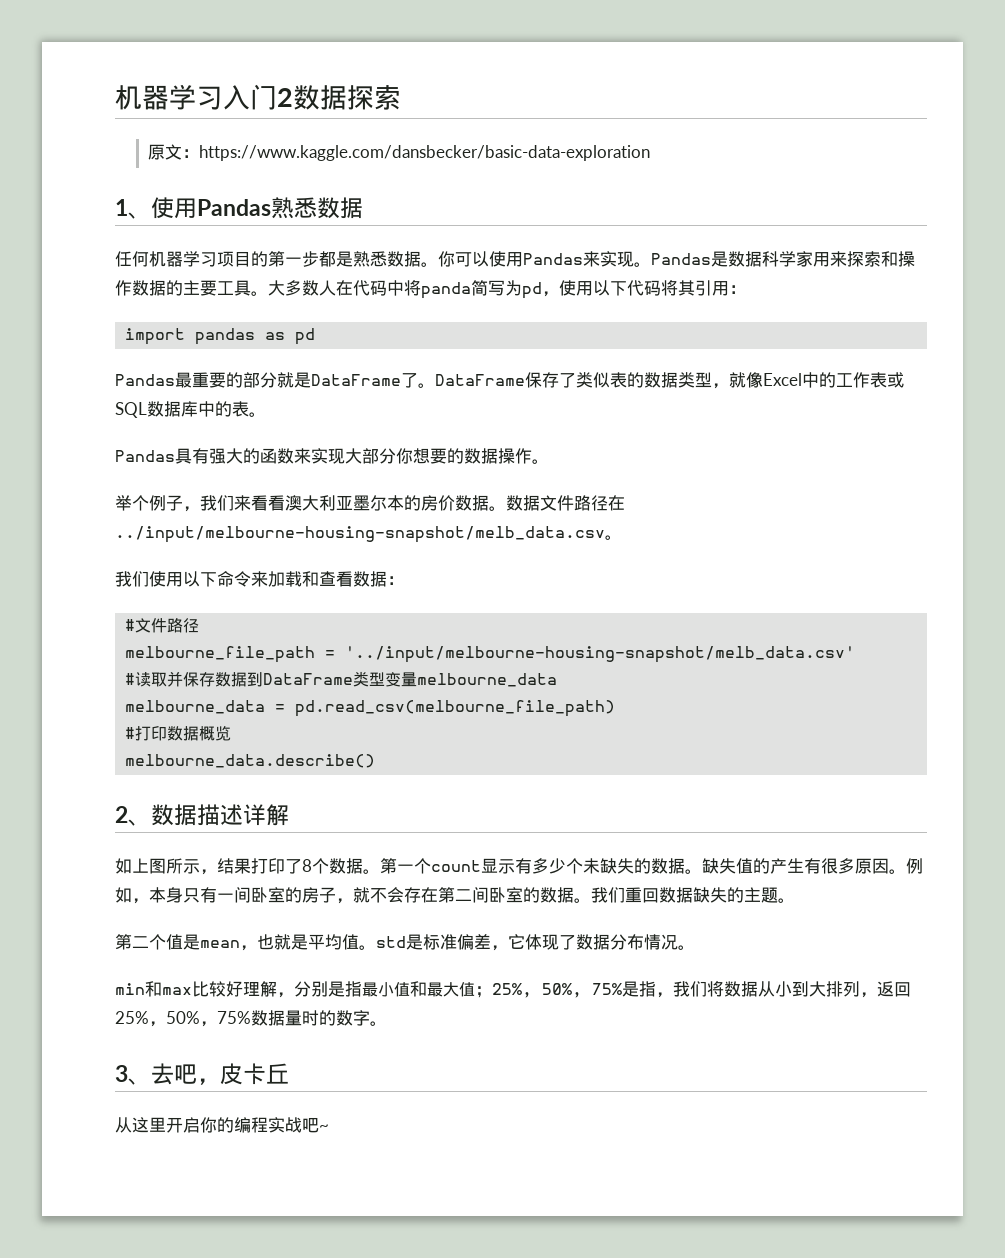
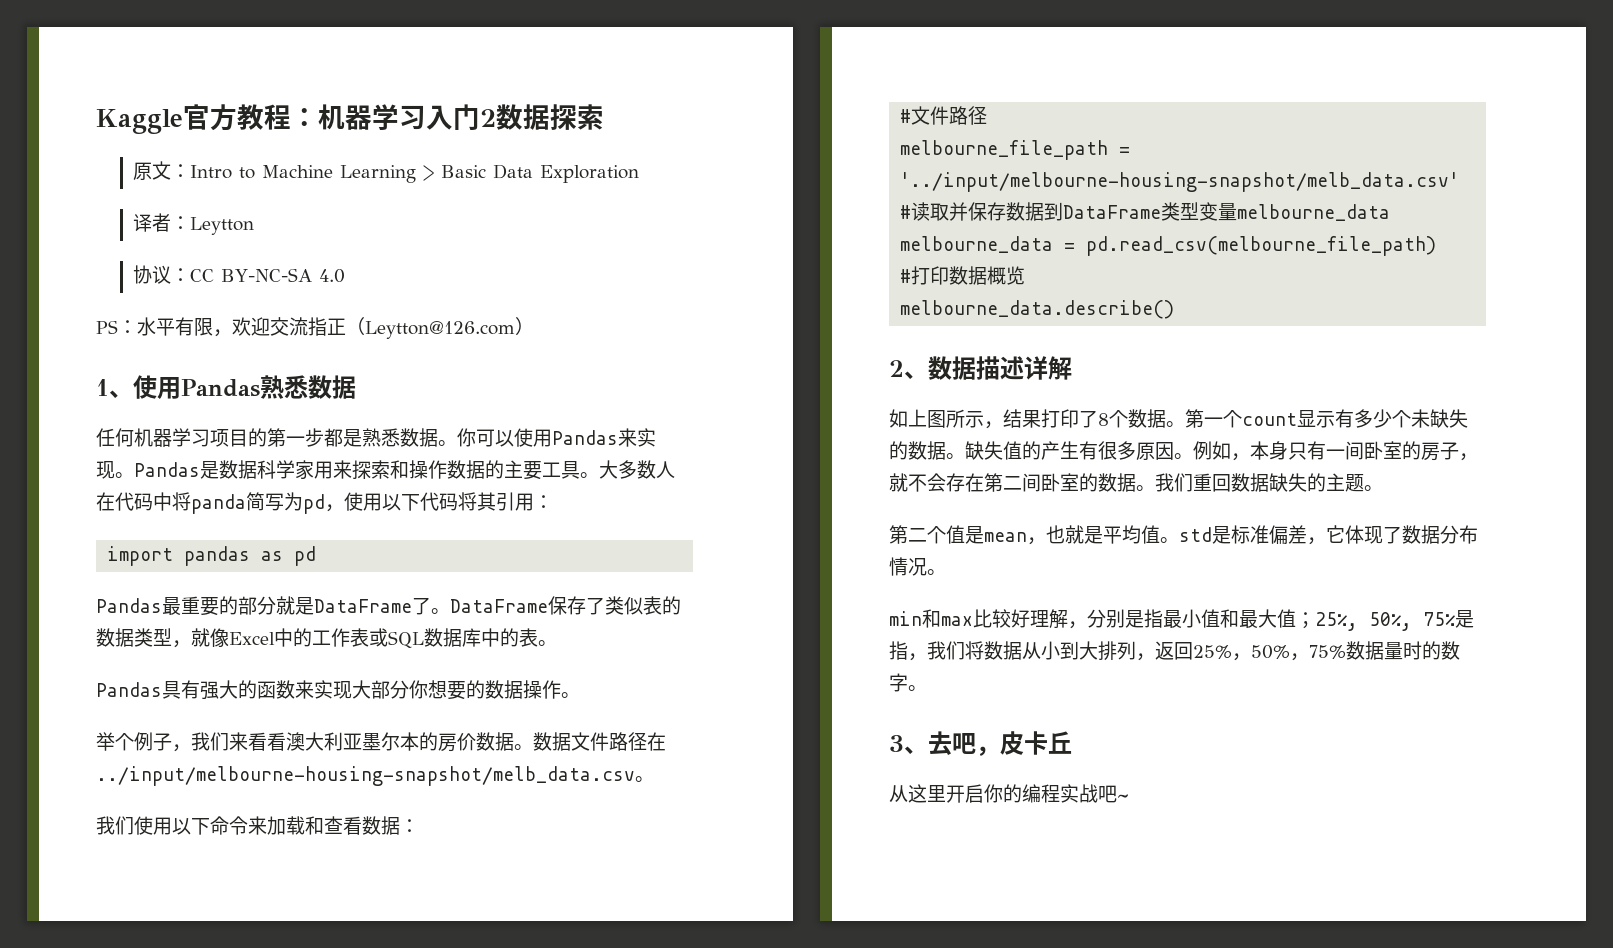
(115, 97) none -> [96,104,318,134] Kaggle官方教程：
[199,145,651,161] https://www.kaggle.com/dansbecker/basic-data-exploration -> [190,164,640,183] [133,213,255,235] [133,265,346,284] [96,317,534,339] Intro to Machine Learning > Basic Data Exploration // 译者：Leytton // 协议：CC BY-NC-SA 4.0 // PS：水平有限，欢迎交流指正（Leytton@126.com）

